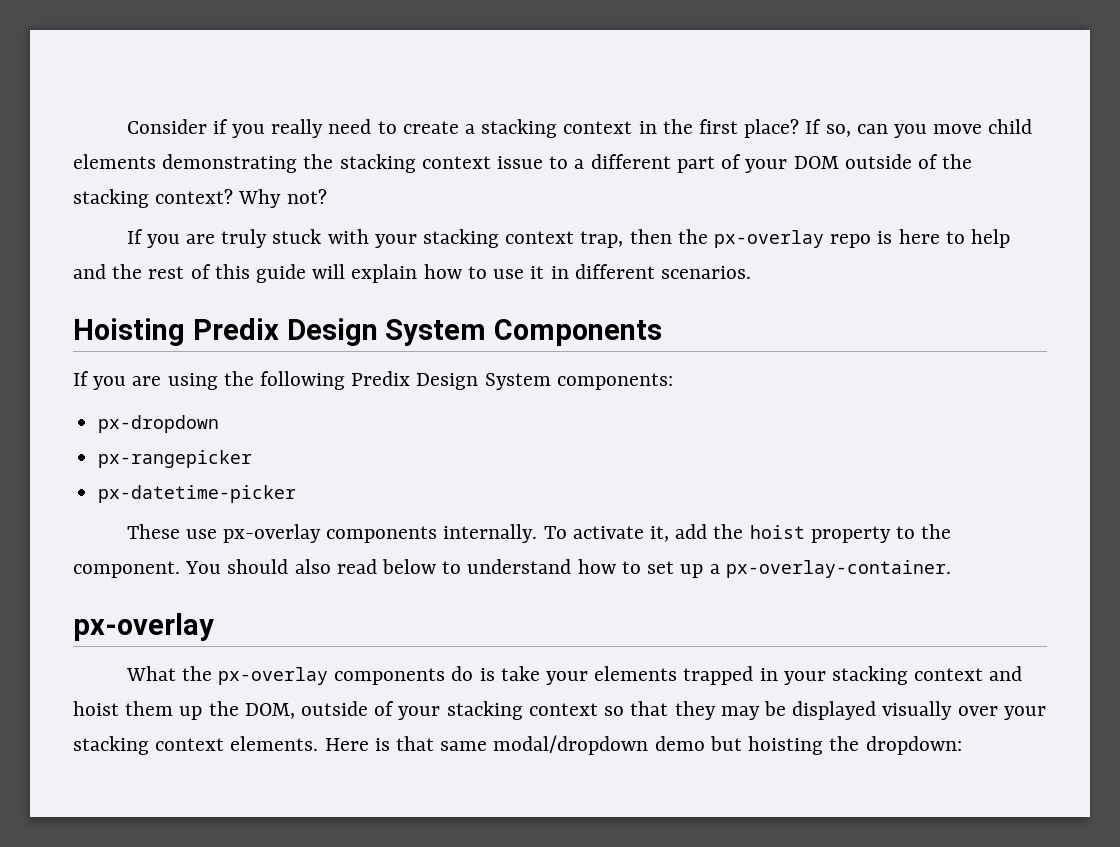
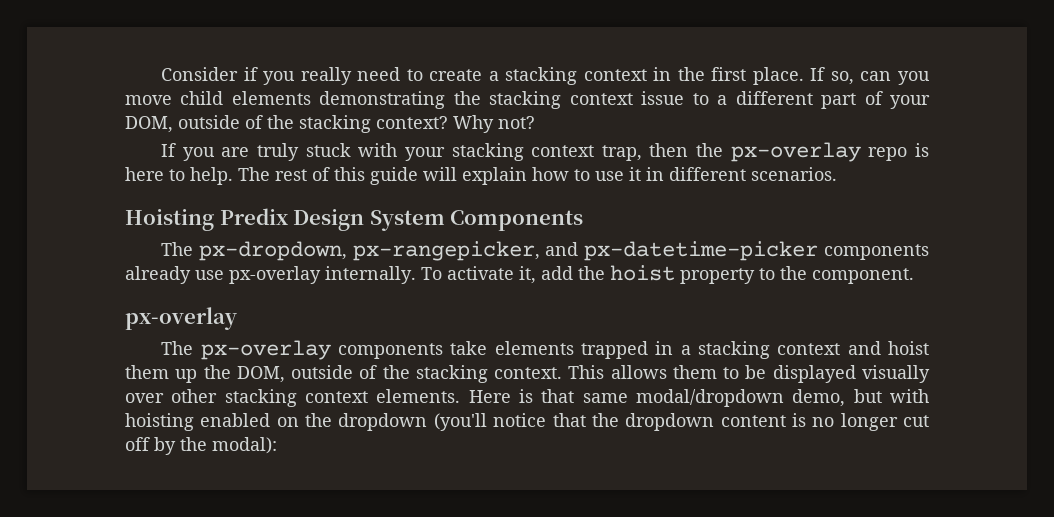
[744,119,800,138] place? -> [752,67,804,85] place.
[793,156,839,169] DOM -> [125,116,173,133] DOM,
[971,229,1011,248] [73,264,143,279] help and the -> [190,167,270,185] help. The
[73,371,673,390] [98,415,220,433] [98,450,253,468] If you are using the following Predix Design System components: // px-dropdown // px-rangepicker // -> [161,241,579,261] The px-dropdown, px-rangepicker, and
[126,524,180,539] // These -> [824,244,929,260] [125,266,191,284] components already
[326,526,438,543] components -> (321, 275) none
[185,559,951,578] [73,613,214,641] [125,666,588,685] You should also read below to understand how to set up a px-overlay-container. // px-overlay // What the px-overlay components do is take your -> [125,307,237,330] [161,340,488,360] // px-overlay // The px-overlay components take
[783,671,826,685] your -> [680,345,691,355] a
[398,701,760,720] your stacking context so that they may -> [382,365,740,383] the stacking context. This allows them to
[1003,706,1046,720] your -> [171,389,218,403] other
[654,736,962,755] demo but hoisting the dropdown: -> [792,389,930,407] [125,413,929,431] [125,437,277,455] demo, but with hoisting enabled on the dropdown (you'll notice that the dropdown content is no longer cut off by the modal):

